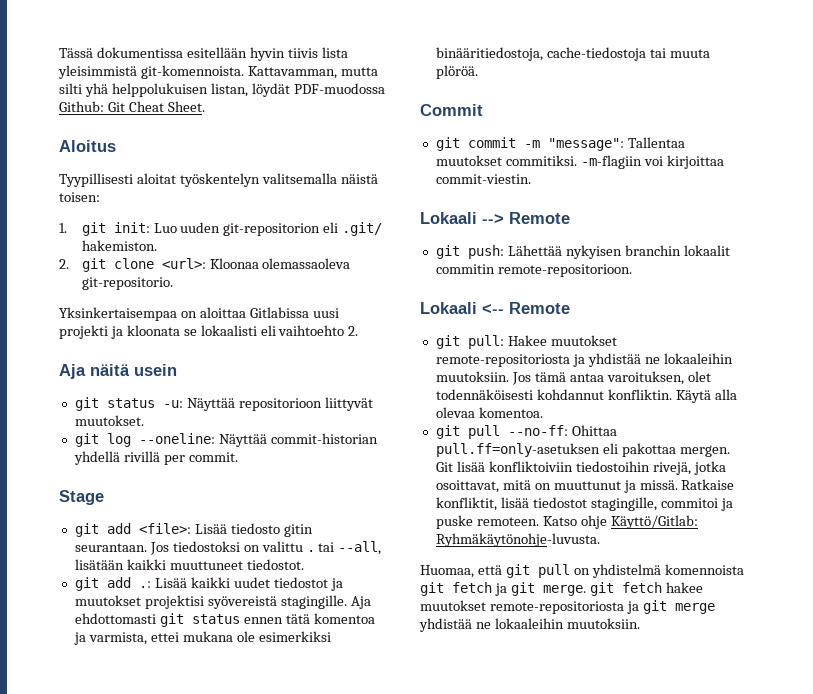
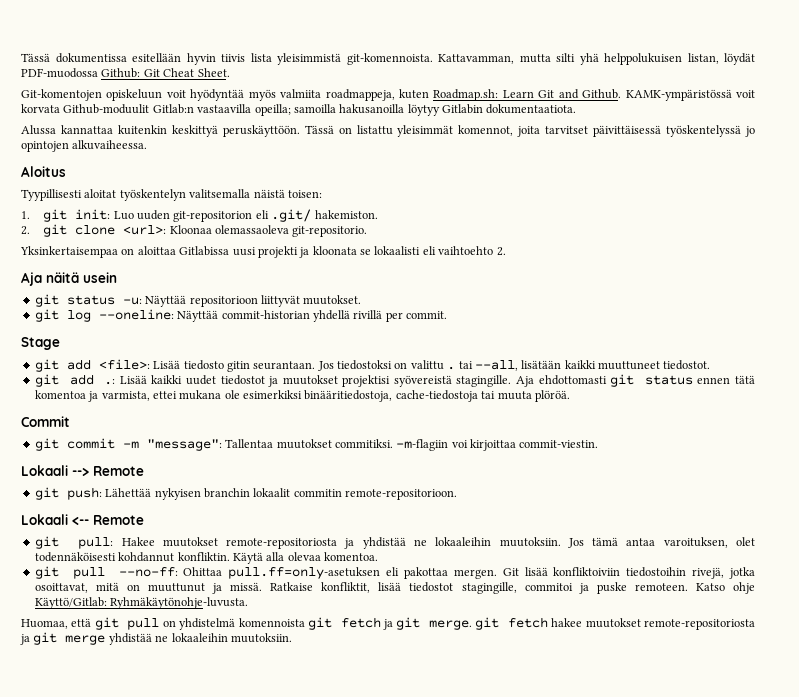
(205, 106) none -> [21,89,756,101] [21,104,577,116] [21,125,756,137] [21,140,148,152] // Git-komentojen opiskeluun voit hyödyntää myös valmiita roadmappeja, kuten Roadmap.sh: Learn Git and Github. KAMK-ympäristössä voit korvata Github-moduulit Gitlab:n vastaavilla opeilla; samoilla hakusanoilla löytyy Gitlabin dokumentaatiota. // Alussa kannattaa kuitenkin keskittyä peruskäyttöön. Tässä on listattu yleisimmät komennot, joita tarvitset päivittäisessä työskentelyssä jo opintojen alkuvaiheessa.

